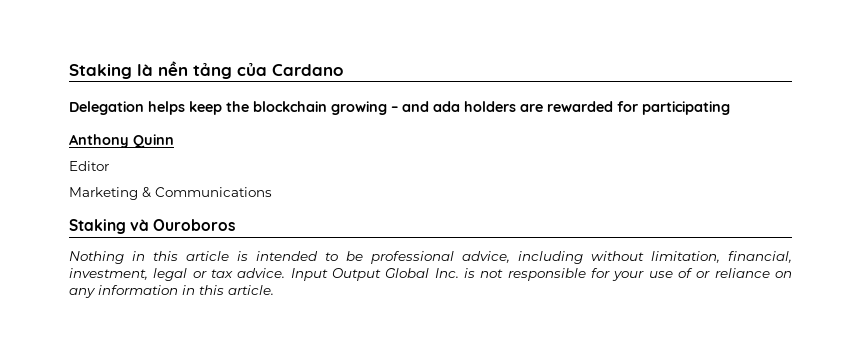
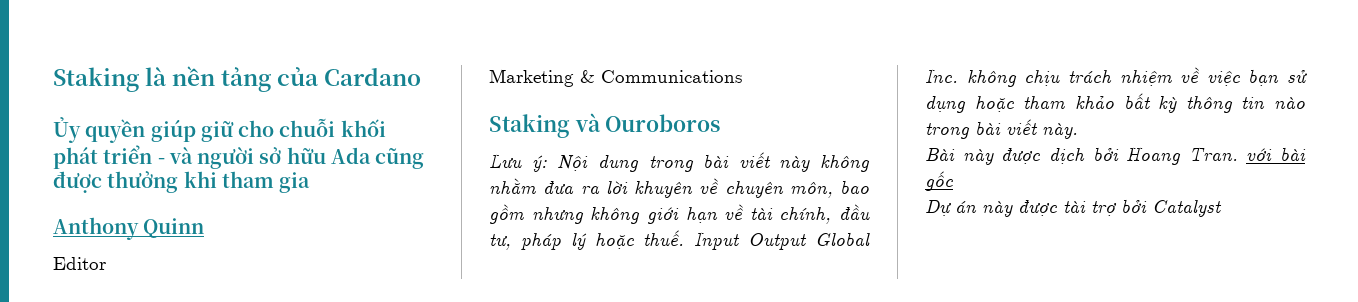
[69,101,730,115] Delegation helps keep the blockchain growing – and ada holders are rewarded for participating -> [53,116,386,143] [53,145,425,169] [53,171,311,193] Ủy quyền giúp giữ cho chuỗi khối phát triển - và người sở hữu Ada cũng được thưởng khi tham gia
[69,251,792,264] [69,268,793,281] [69,285,274,298] Nothing in this article is intended to be professional advice, including without limitation, financial, investment, legal or tax advice. Input Output Global Inc. is not responsible for your use of or reliance on any information in this article. -> [489,152,870,172] [489,178,869,198] [489,204,870,224] [489,230,870,250] [925,67,1308,87] [925,93,1305,113] [925,119,1078,139] [925,147,1306,165] [925,171,953,191] [925,199,1222,217] Lưu ý: Nội dung trong bài viết này không nhằm đưa ra lời khuyên về chuyên môn, bao gồm nhưng không giới hạn về tài chính, đầu tư, pháp lý hoặc thuế. Input Output Global Inc. không chịu trách nhiệm về việc bạn sử dụng hoặc tham khảo bất kỳ thông tin nào trong bài viết này. // Bài này được dịch bởi Hoang Tran. với bài gốc // Dự án này được tài trợ bởi Catalyst

